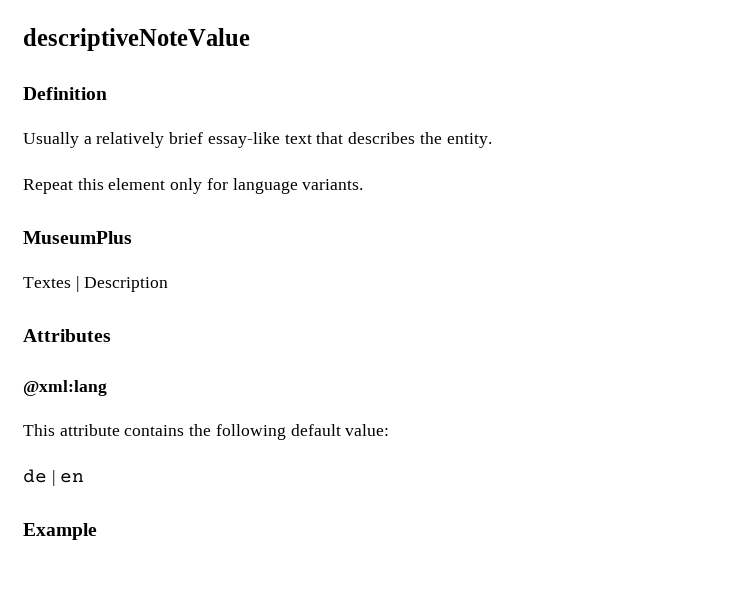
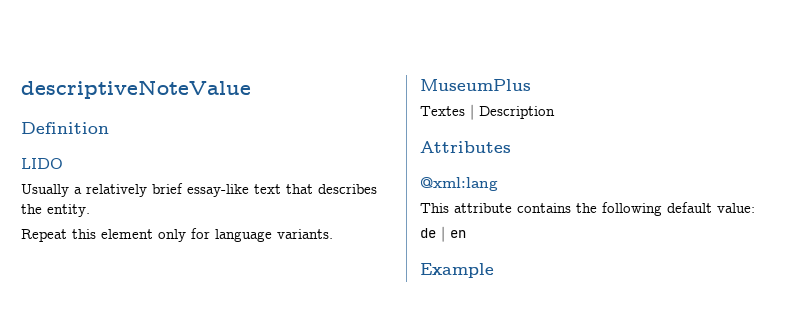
(107, 93) none -> [21,158,63,169] // LIDO

